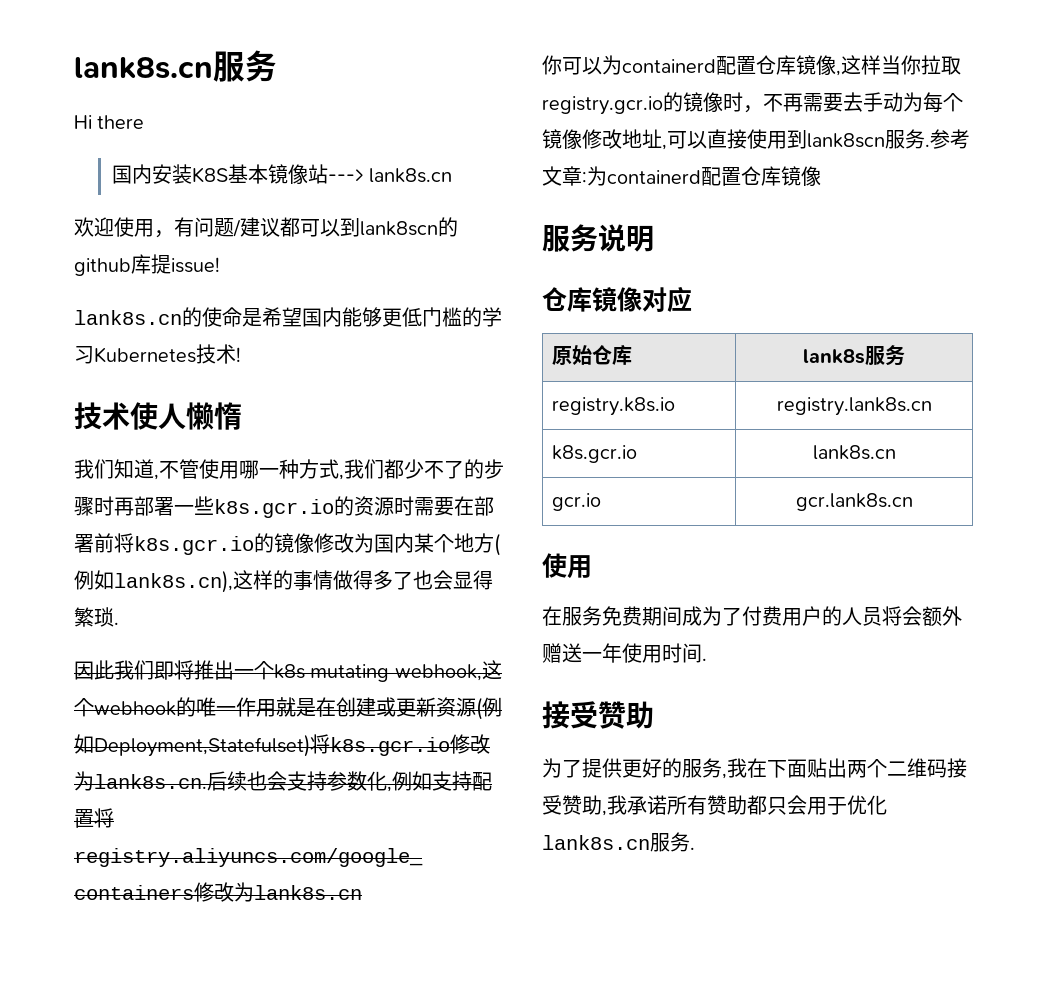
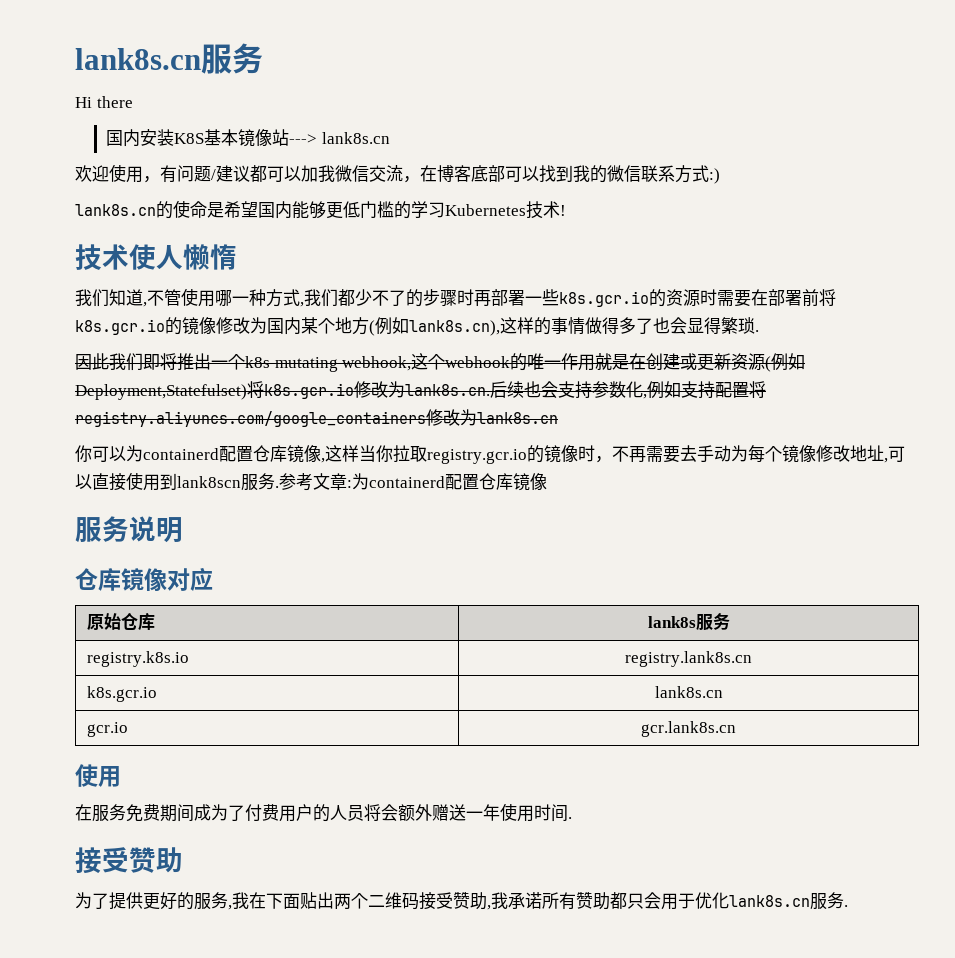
[340,217,458,237] [74,254,220,276] 到lank8scn的github库提issue! -> [301,165,720,184] 加我微信交流，在博客底部可以找到我的微信联系方式:)

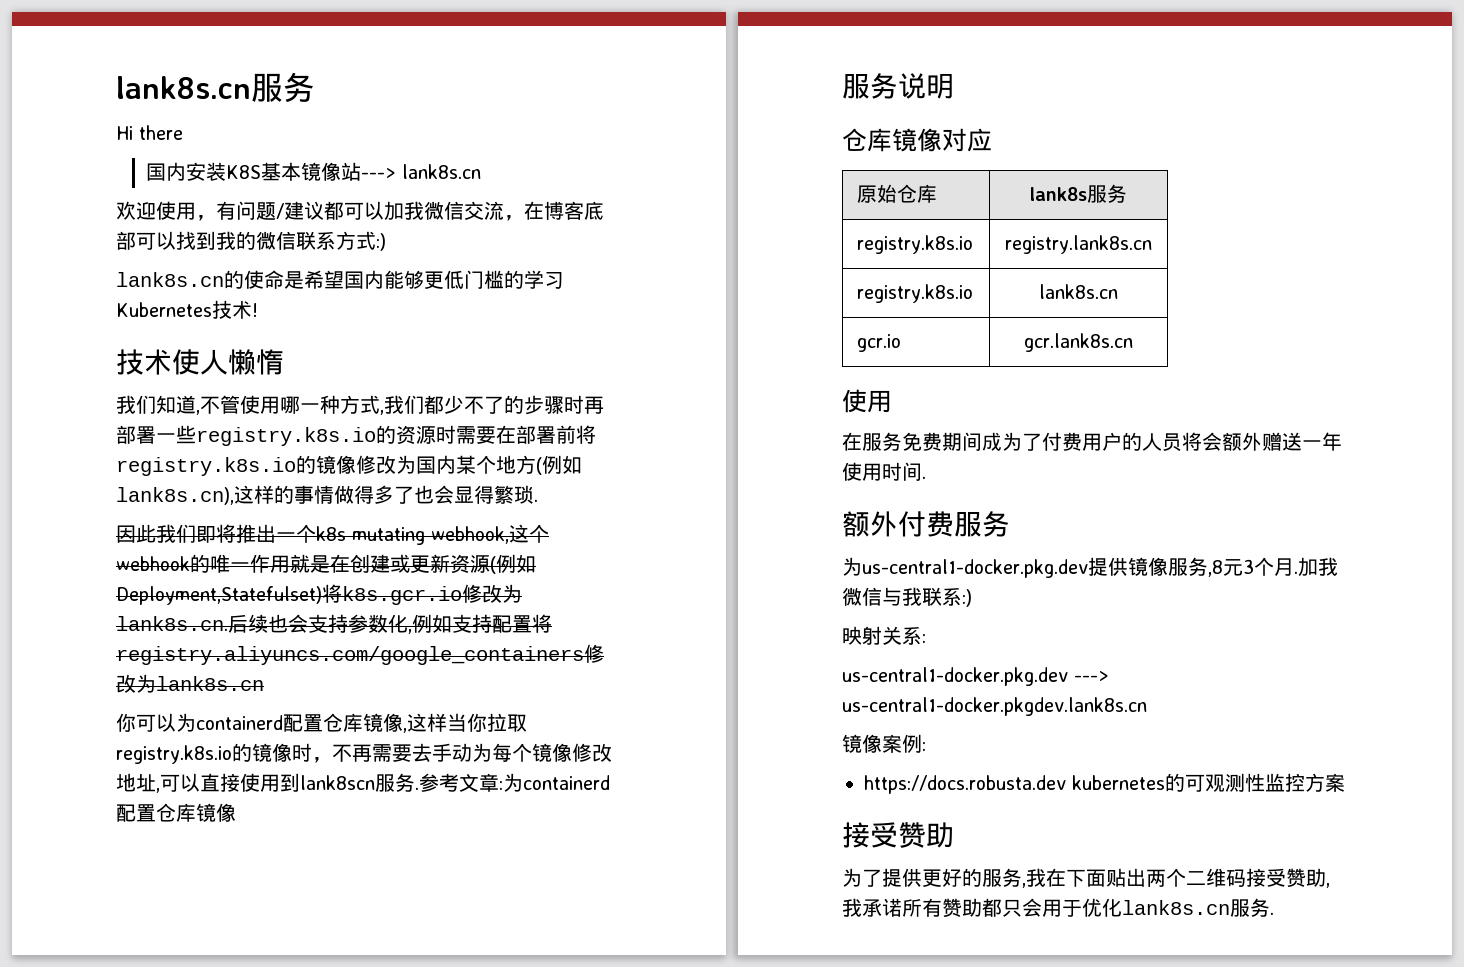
[559,291,649,307] k8s.gcr.io -> [196,427,376,446] registry.k8s.io
[75,319,165,335] k8s.gcr.io -> [116,457,296,476] registry.k8s.io
[427,449,527,464] registry.gcr.io -> [116,745,232,764] registry.k8s.io
[86,686,157,702] k8s.gcr.io -> [857,284,974,303] registry.k8s.io
(572, 818) none -> [842,511,1010,537] [842,557,1338,578] [842,587,972,607] [842,626,926,645] [842,667,1109,686] [842,697,1147,716] [842,734,926,753] [864,773,1345,794] // 额外付费服务 // 为us-central1-docker.pkg.dev提供镜像服务,8元3个月.加我微信与我联系:) // 映射关系: // us-central1-docker.pkg.dev ---> us-central1-docker.pkgdev.lank8s.cn // 镜像案例: // https://docs.robusta.dev kubernetes的可观测性监控方案

